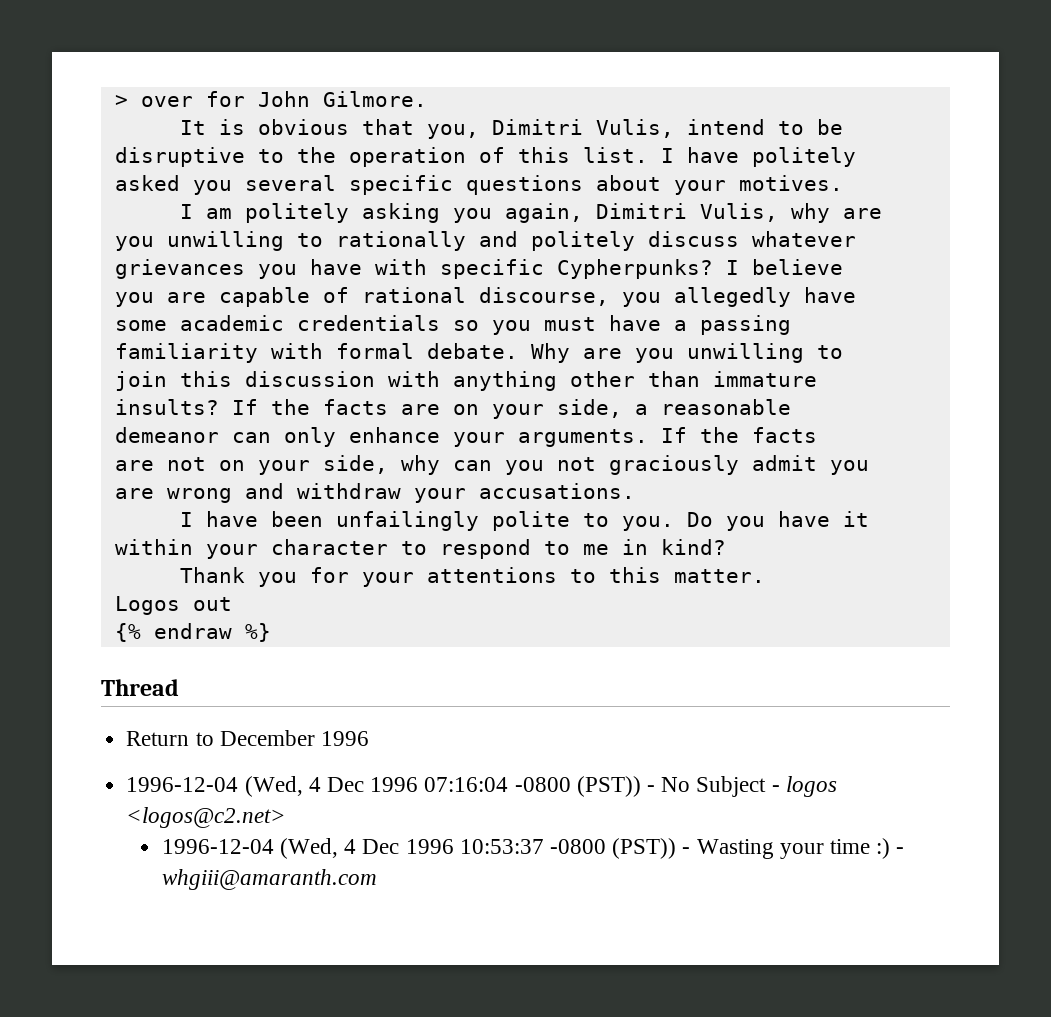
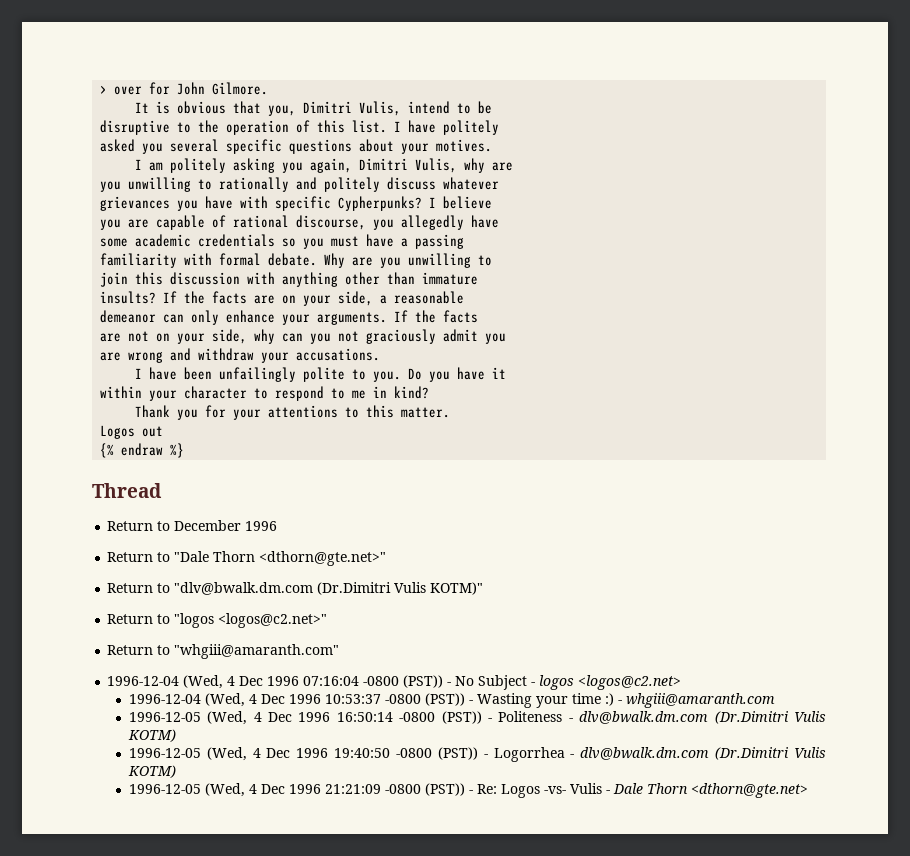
(369, 738) none -> [107,551,387,566] [107,582,484,595] [107,613,328,628] [107,644,340,659] // Return to "Dale Thorn <dthorn@gte.net>" // Return to "dlv@bwalk.dm.com (Dr.Dimitri Vulis KOTM)" // Return to "logos <logos@c2.net>" // Return to "whgiii@amaranth.com"
(377, 879) none -> [128,711,826,725] [127,729,176,742] [128,747,826,762] [127,765,176,778] [128,783,808,798] // 1996-12-05 (Wed, 4 Dec 1996 16:50:14 -0800 (PST)) - Politeness - dlv@bwalk.dm.com (Dr.Dimitri Vulis KOTM) // 1996-12-05 (Wed, 4 Dec 1996 19:40:50 -0800 (PST)) - Logorrhea - dlv@bwalk.dm.com (Dr.Dimitri Vulis KOTM) // 1996-12-05 (Wed, 4 Dec 1996 21:21:09 -0800 (PST)) - Re: Logos -vs- Vulis - Dale Thorn <dthorn@gte.net>

